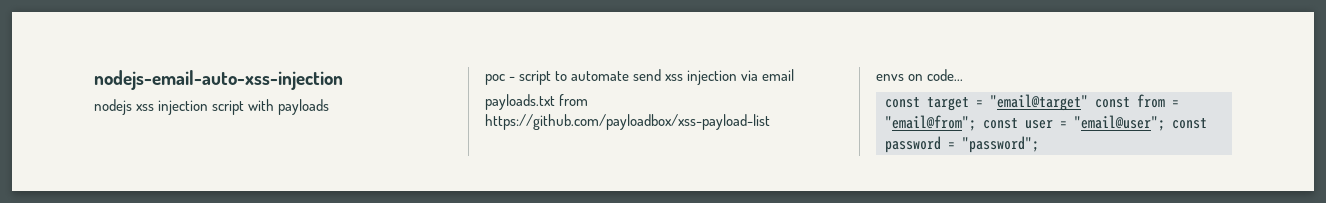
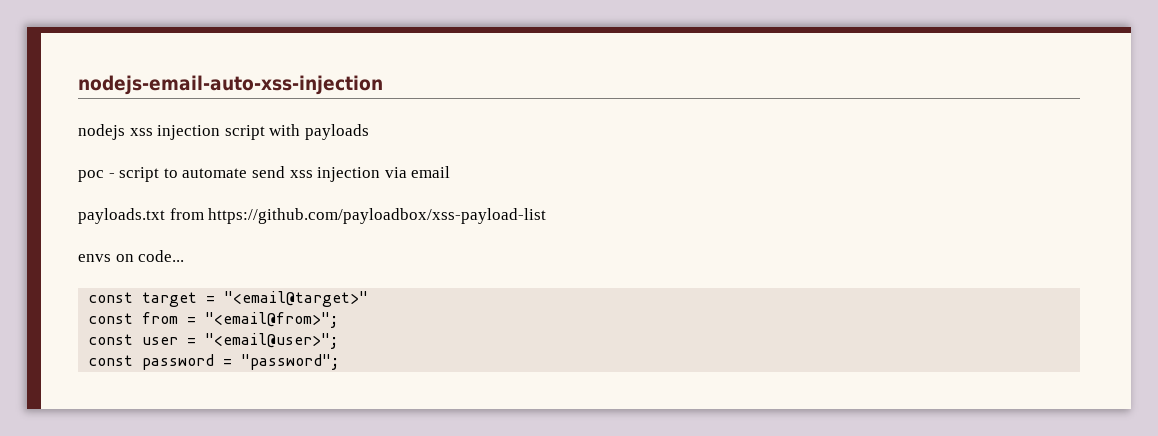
[990,94,1088,111] "email@target" -> [224,291,369,307] "<email@target>" //
[885,115,976,131] "email@from"; -> [205,312,339,328] "<email@from>"; //
[1074,115,1165,131] "email@user"; -> [205,333,339,349] "<email@user>"; //

